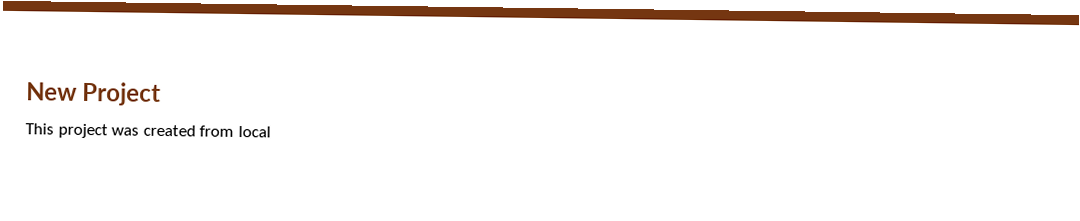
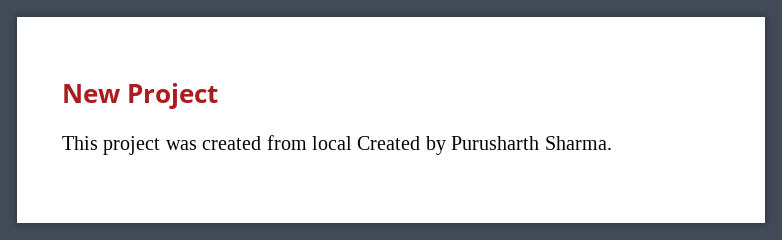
(271, 131) none -> [357,136,612,155] Created by Purusharth Sharma.

